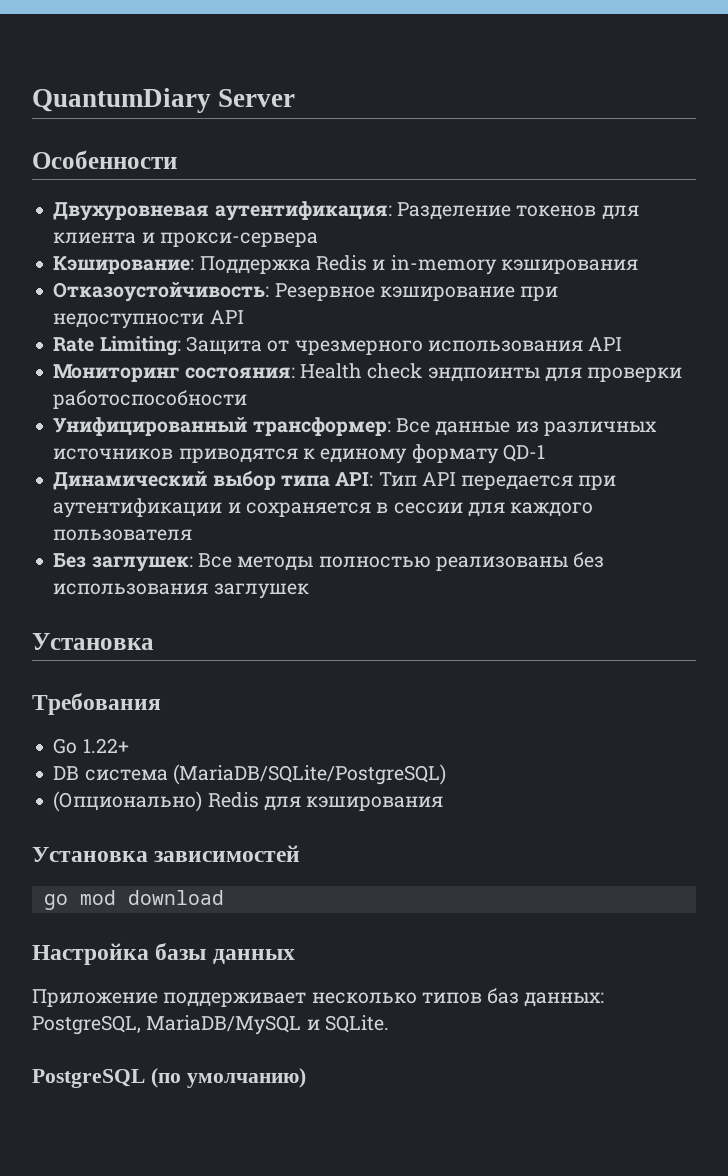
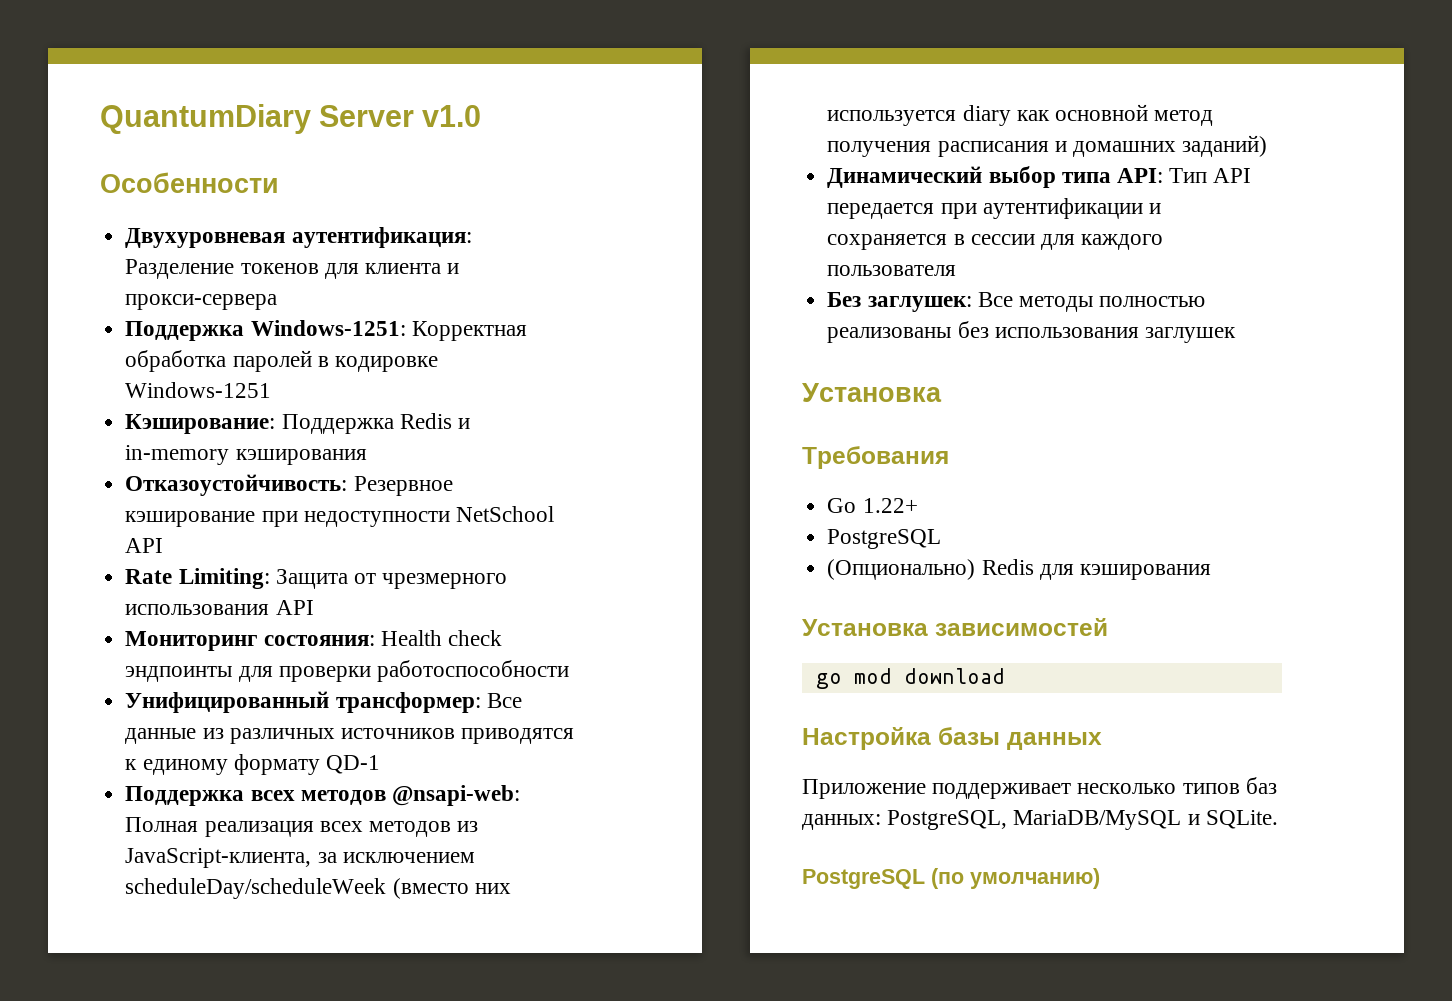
(296, 98) none -> [422,105,482,127] v1.0
(318, 239) none -> [125,320,527,341] [125,350,438,372] [125,382,272,398] // Поддержка Windows-1251: Корректная обработка паролей в кодировке Windows-1251
(205, 321) none -> [455,506,554,522] NetSchool
(545, 453) none -> [125,785,520,806] [125,817,479,837] [125,848,475,868] [125,878,511,899] [827,104,1214,126] [827,135,1268,157] // Поддержка всех методов @nsapi-web: Полная реализация всех методов из JavaScript-клиента, за исключением scheduleDay/scheduleWeek (вместо них используется diary как основной метод получения расписания и домашних заданий)
[53,764,446,785] DB система (MariaDB/SQLite/PostgreSQL) -> [827,529,942,549] PostgreSQL

